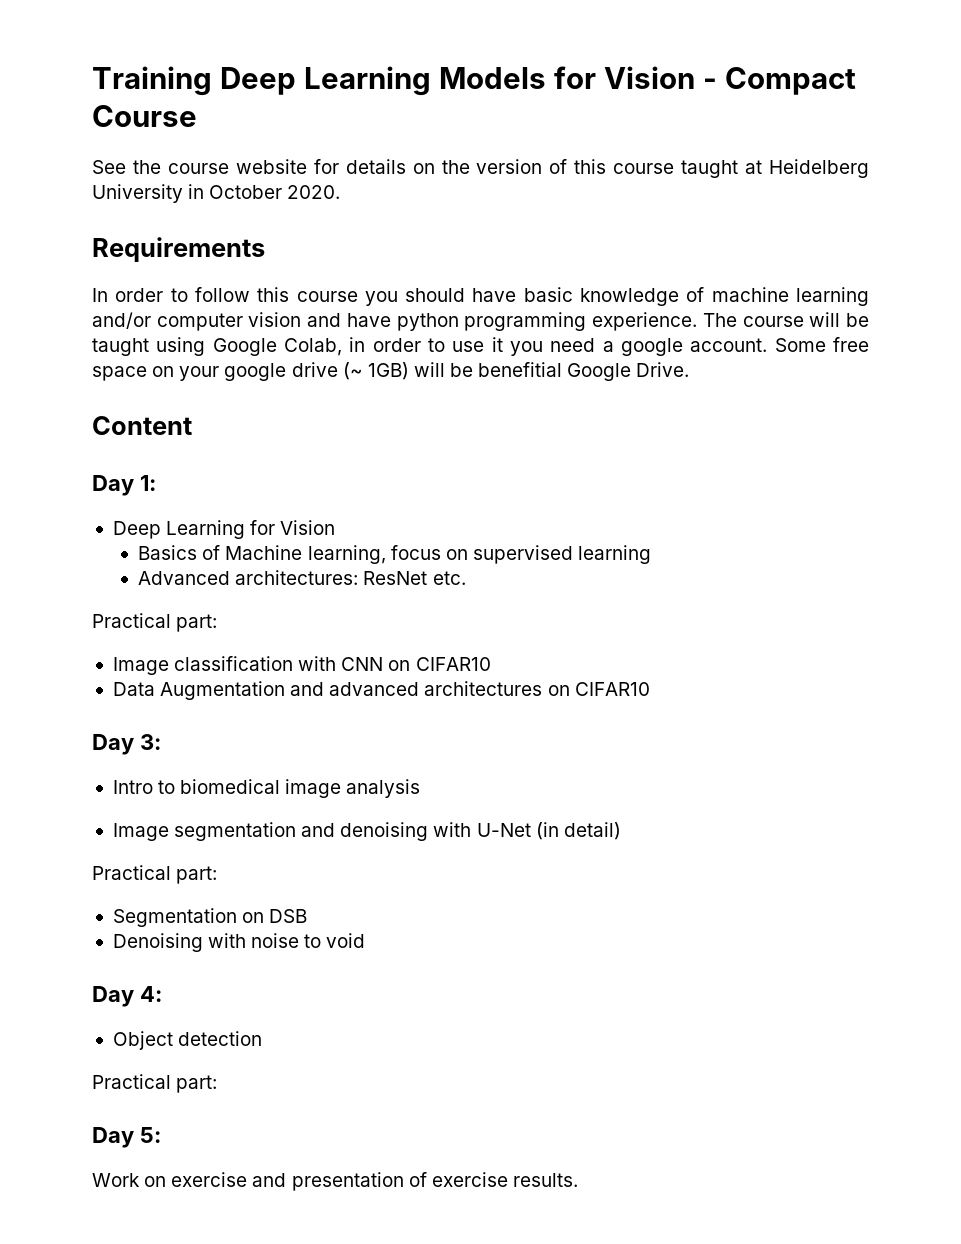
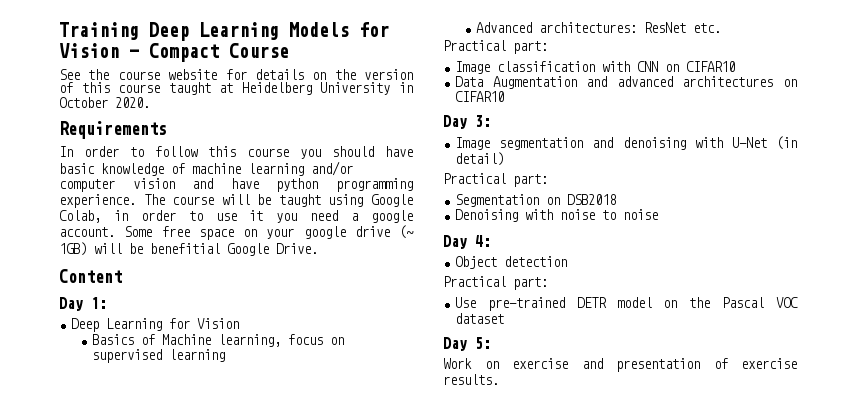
[112,779,421,798] // Intro to biomedical image analysis -> (491, 121) none
[269,909,308,923] DSB -> [567,194,617,205] DSB2018
[326,933,366,948] void -> [623,209,659,220] noise
(218, 1084) none -> [455,297,798,311] [455,313,505,324] // Use pre-trained DETR model on the Pascal VOC dataset

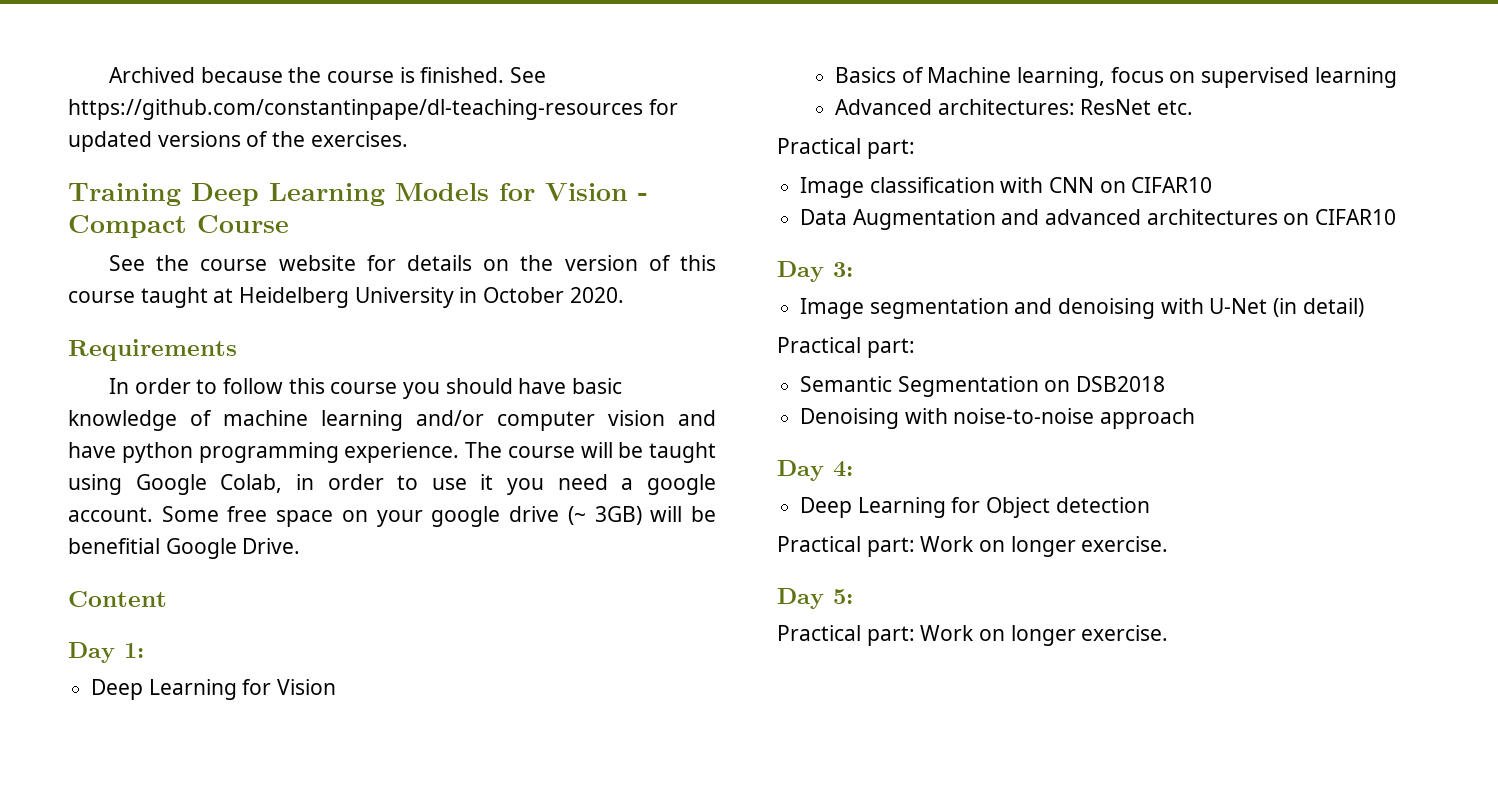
(59, 31) none -> [109,67,547,83] [68,99,678,120] [68,131,408,152] Archived because the course is finished. See https://github.com/constantinpape/dl-teaching-resources for updated versions of the exercises. //
[59,242,87,256] 1GB) -> [594,506,642,525] 3GB)
(548, 180) none -> [800,376,893,392] Semantic
[560,209,659,220] noise to noise -> [953,408,1196,429] noise-to-noise approach
(491, 241) none -> [800,497,981,518] Deep Learning for
[455,297,798,311] [455,313,505,324] [443,337,491,351] [443,358,797,372] [443,374,499,385] // Use pre-trained DETR model on the Pascal VOC dataset // Day 5: // Work on exercise and presentation of exercise results. -> [920,536,1169,557] [777,588,853,609] [777,625,1169,646] Work on longer exercise. // Day 5: // Practical part: Work on longer exercise.

